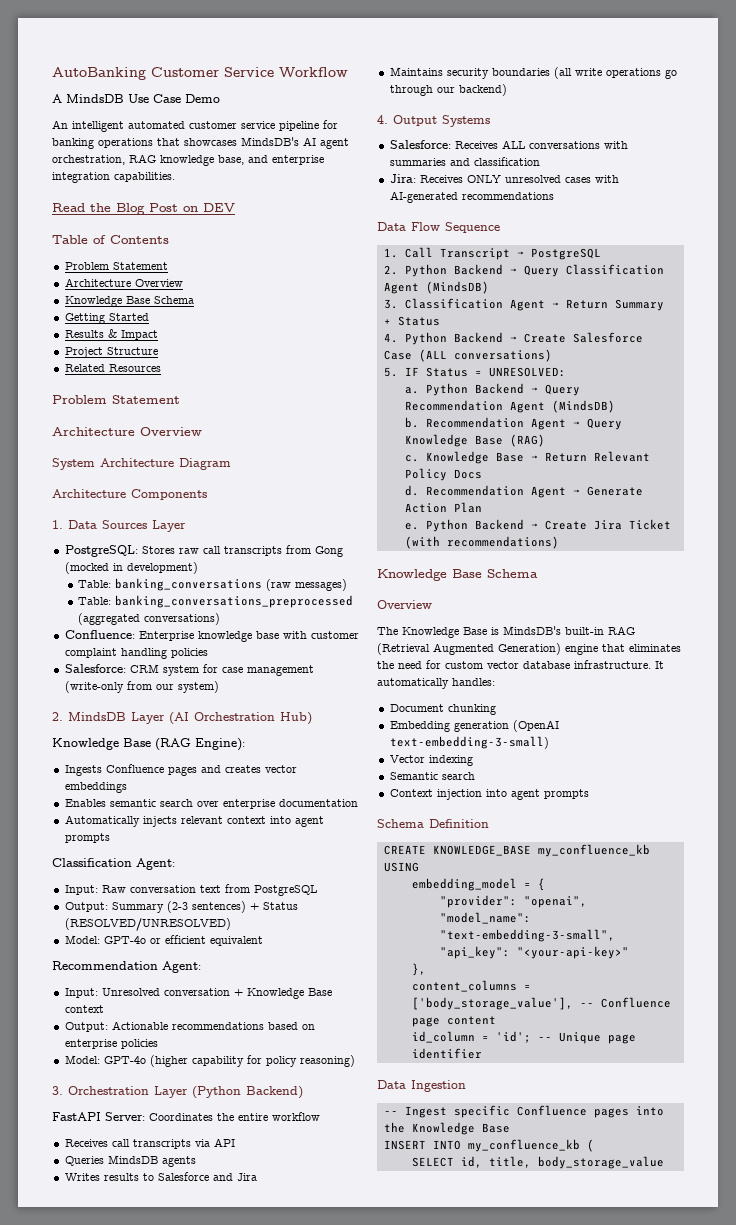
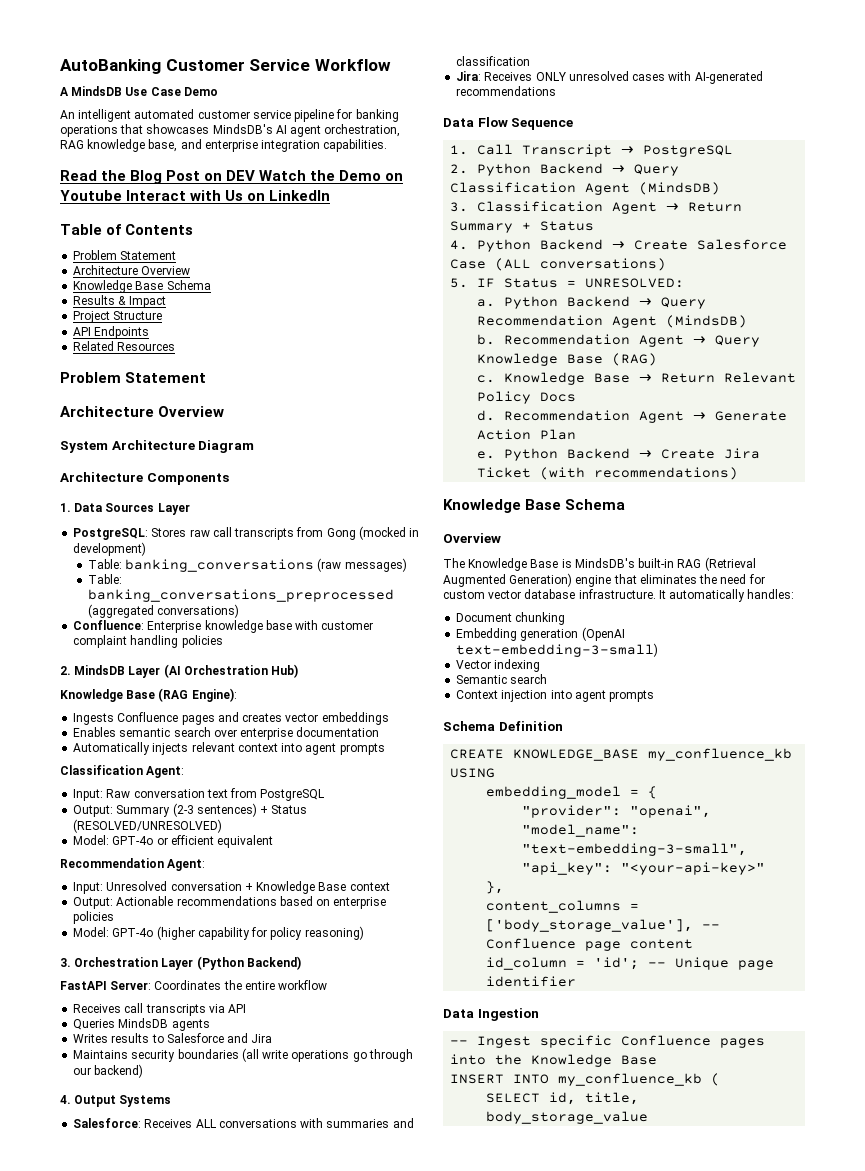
(235, 207) none -> [259,170,404,181] [60,190,331,201] Watch the Demo on Youtube Interact with Us on LinkedIn
[64,313,149,324] // Getting Started -> (211, 285) none
(158, 351) none -> [73,326,150,339] // API Endpoints
[64,664,314,676] [64,681,219,693] // Salesforce: CRM system for case management (write-only from our system) -> (223, 641) none

